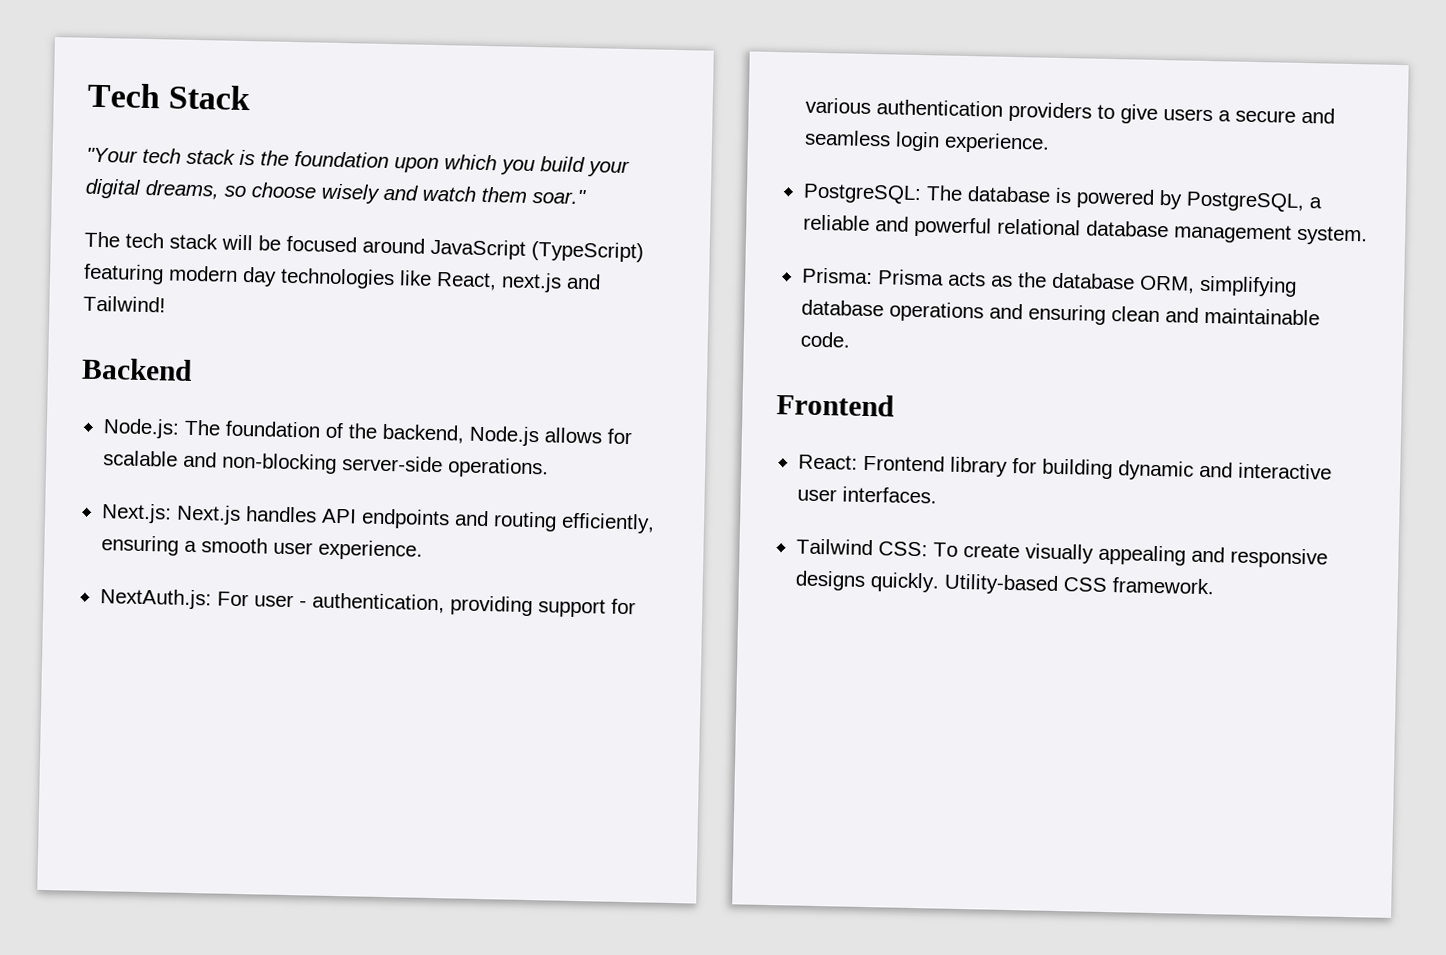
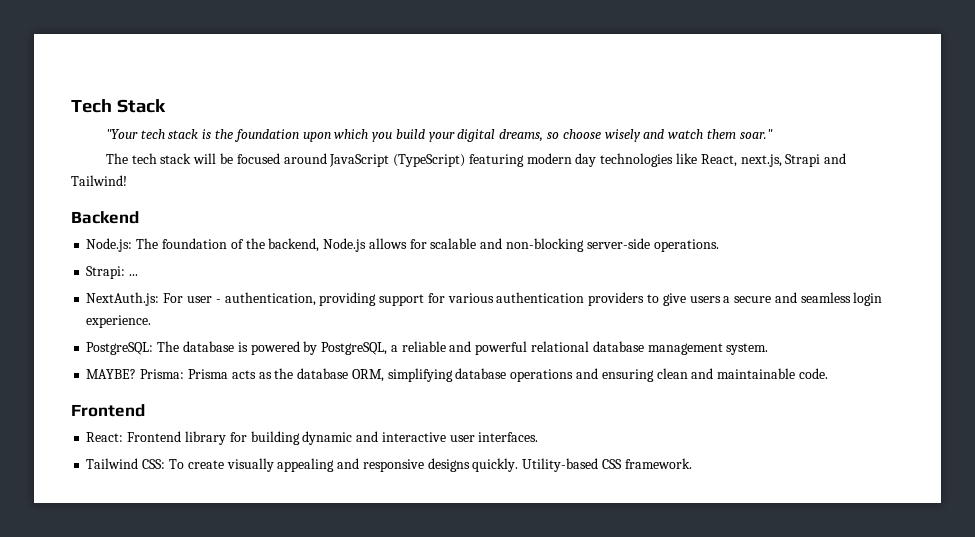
[501,272,562,293] next.js -> [740,154,821,167] next.js, Strapi
[100,503,655,534] [100,535,423,561] Next.js: Next.js handles API endpoints and routing efficiently, ensuring a smooth user experience. -> [86,266,139,279] Strapi: ...
(1368, 235) none -> [86,369,137,379] MAYBE?

